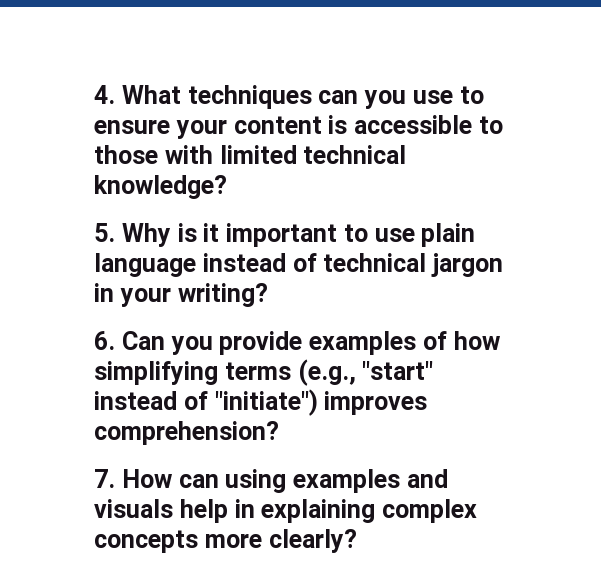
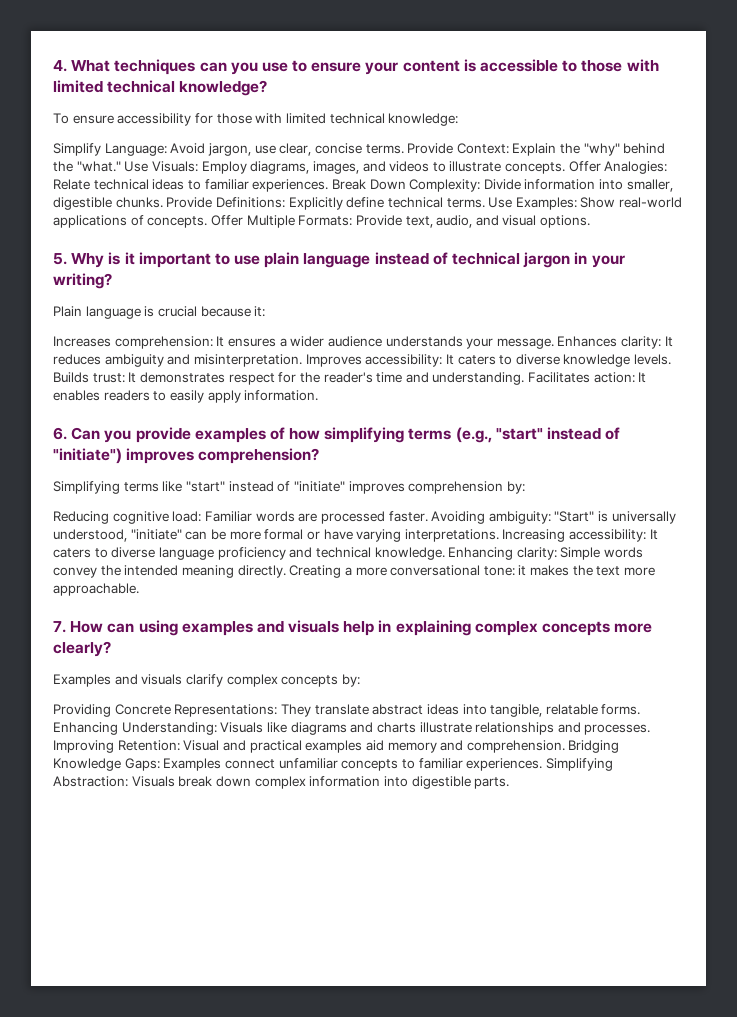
(227, 187) none -> [53,113,459,126] [53,143,666,156] [53,161,668,174] [53,179,673,192] [53,197,683,210] [53,215,591,228] // To ensure accessibility for those with limited technical knowledge: // Simplify Language: Avoid jargon, use clear, concise terms. Provide Context: Explain the "why" behind the "what." Use Visuals: Employ diagrams, images, and videos to illustrate concepts. Offer Analogies: Relate technical ideas to familiar experiences. Break Down Complexity: Divide information into smaller, digestible chunks. Provide Definitions: Explicitly define technical terms. Use Examples: Show real-world applications of concepts. Offer Multiple Formats: Provide text, audio, and visual options.
(268, 295) none -> [53,306,266,319] [53,336,673,349] [53,354,672,367] [53,372,647,385] [53,390,319,403] // Plain language is crucial because it: // Increases comprehension: It ensures a wider audience understands your message. Enhances clarity: It reduces ambiguity and misinterpretation. Improves accessibility: It caters to diverse knowledge levels. Builds trust: It demonstrates respect for the reader's time and understanding. Facilitates action: It enables readers to easily apply information.
(279, 433) none -> [53,481,525,494] [53,511,676,524] [53,529,658,542] [53,547,644,560] [53,565,656,578] [53,583,139,596] // Simplifying terms like "start" instead of "initiate" improves comprehension by: // Reducing cognitive load: Familiar words are processed faster. Avoiding ambiguity: "Start" is universally understood, "initiate" can be more formal or have varying interpretations. Increasing accessibility: It caters to diverse language proficiency and technical knowledge. Enhancing clarity: Simple words convey the intended meaning directly. Creating a more conversational tone: it makes the text more approachable.
(357, 541) none -> [53,674,360,687] [53,704,641,717] [53,722,651,735] [53,740,620,753] [53,758,613,771] [53,776,510,789] // Examples and visuals clarify complex concepts by: // Providing Concrete Representations: They translate abstract ideas into tangible, relatable forms. Enhancing Understanding: Visuals like diagrams and charts illustrate relationships and processes. Improving Retention: Visual and practical examples aid memory and comprehension. Bridging Knowledge Gaps: Examples connect unfamiliar concepts to familiar experiences. Simplifying Abstraction: Visuals break down complex information into digestible parts.

